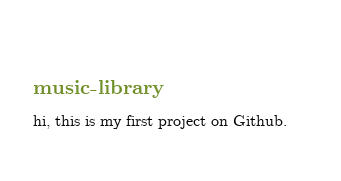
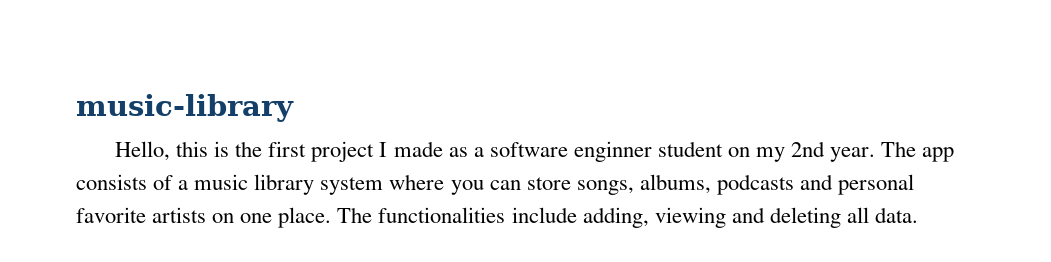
[33,115,50,129] hi, -> [114,141,170,161] Hello,
[100,119,122,129] my -> [235,141,263,157] the
[211,115,287,126] on Github. -> [379,141,955,162] [76,174,915,195] [76,207,918,228] I made as a software enginner student on my 2nd year. The app consists of a music library system where you can store songs, albums, podcasts and personal favorite artists on one place. The functionalities include adding, viewing and deleting all data.

